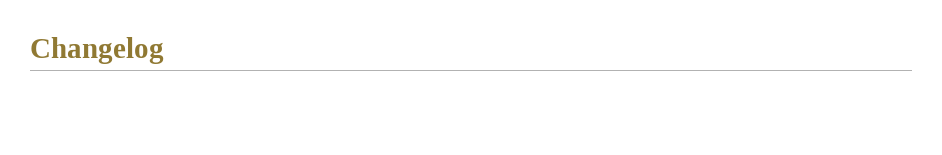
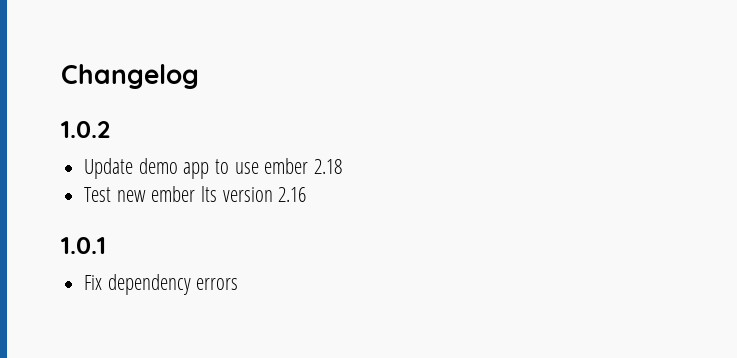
(164, 50) none -> [61,121,110,138] [84,158,343,179] [84,186,307,202] [61,237,106,254] [84,274,239,295] // 1.0.2 // Update demo app to use ember 2.18 // Test new ember lts version 2.16 // 1.0.1 // Fix dependency errors

